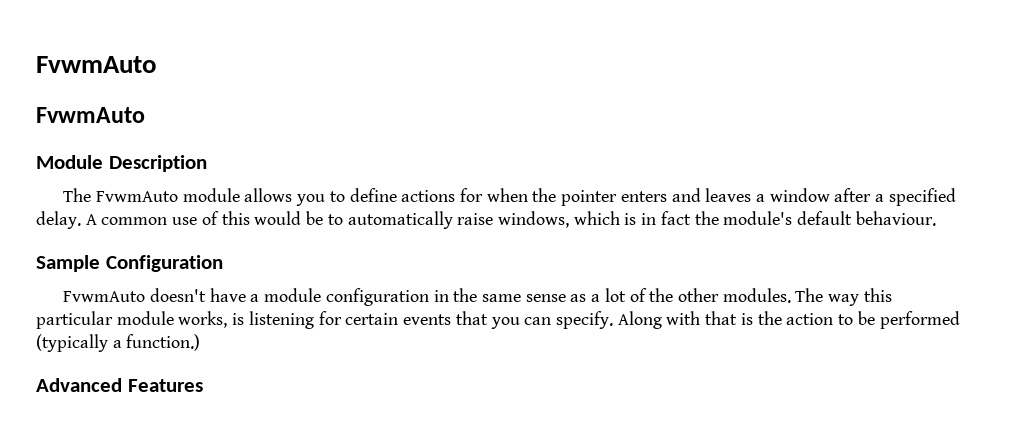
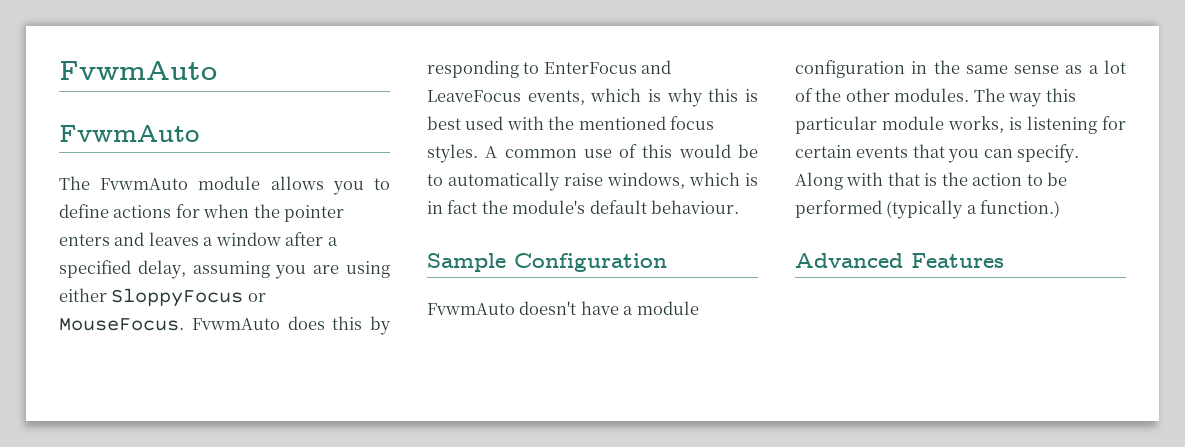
[36,155,207,172] // Module Description -> (199, 133) none
[36,211,81,229] delay. -> [137,260,391,279] [59,288,266,307] [59,316,391,335] [427,60,672,78] [427,88,758,107] [427,116,715,130] [427,144,478,163] delay, assuming you are using either SloppyFocus or MouseFocus. FvwmAuto does this by responding to EnterFocus and LeaveFocus events, which is why this is best used with the mentioned focus styles.

